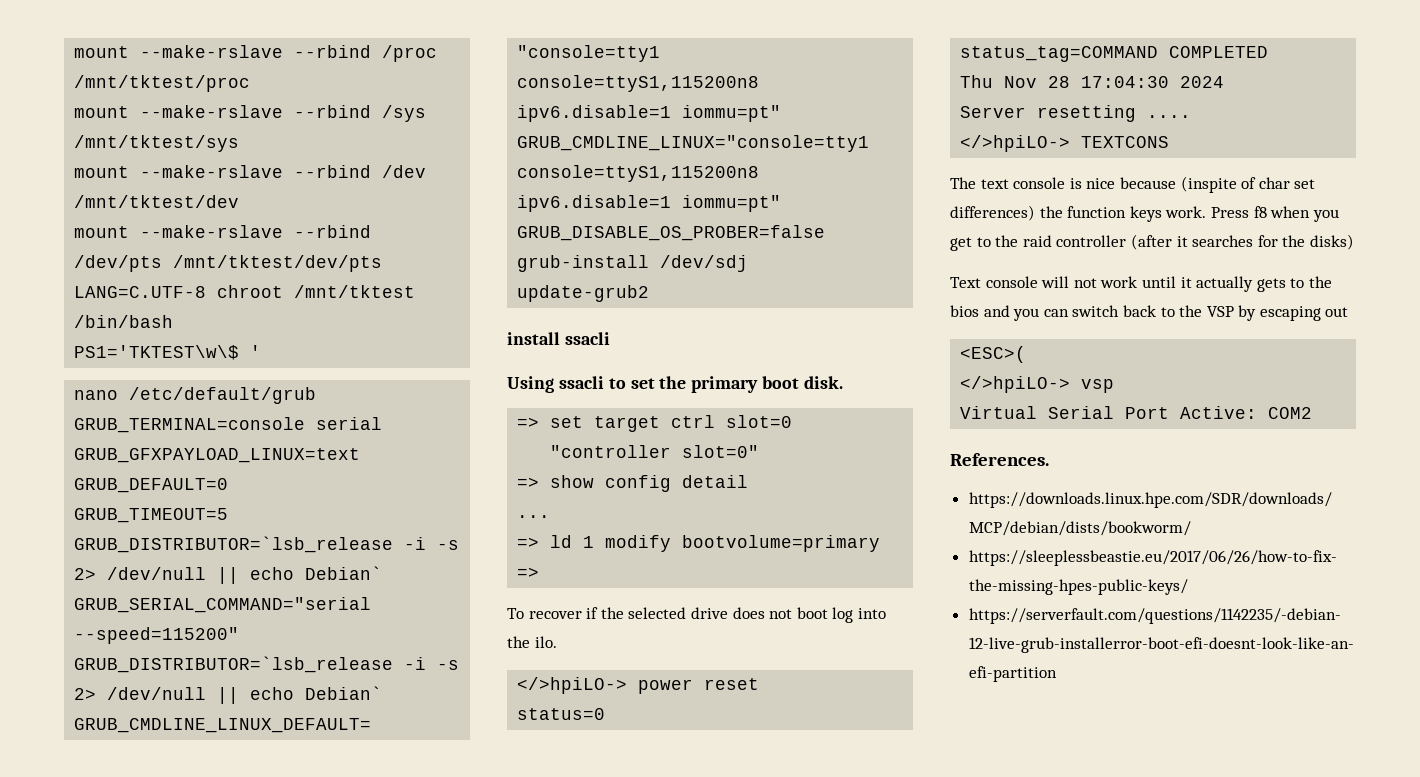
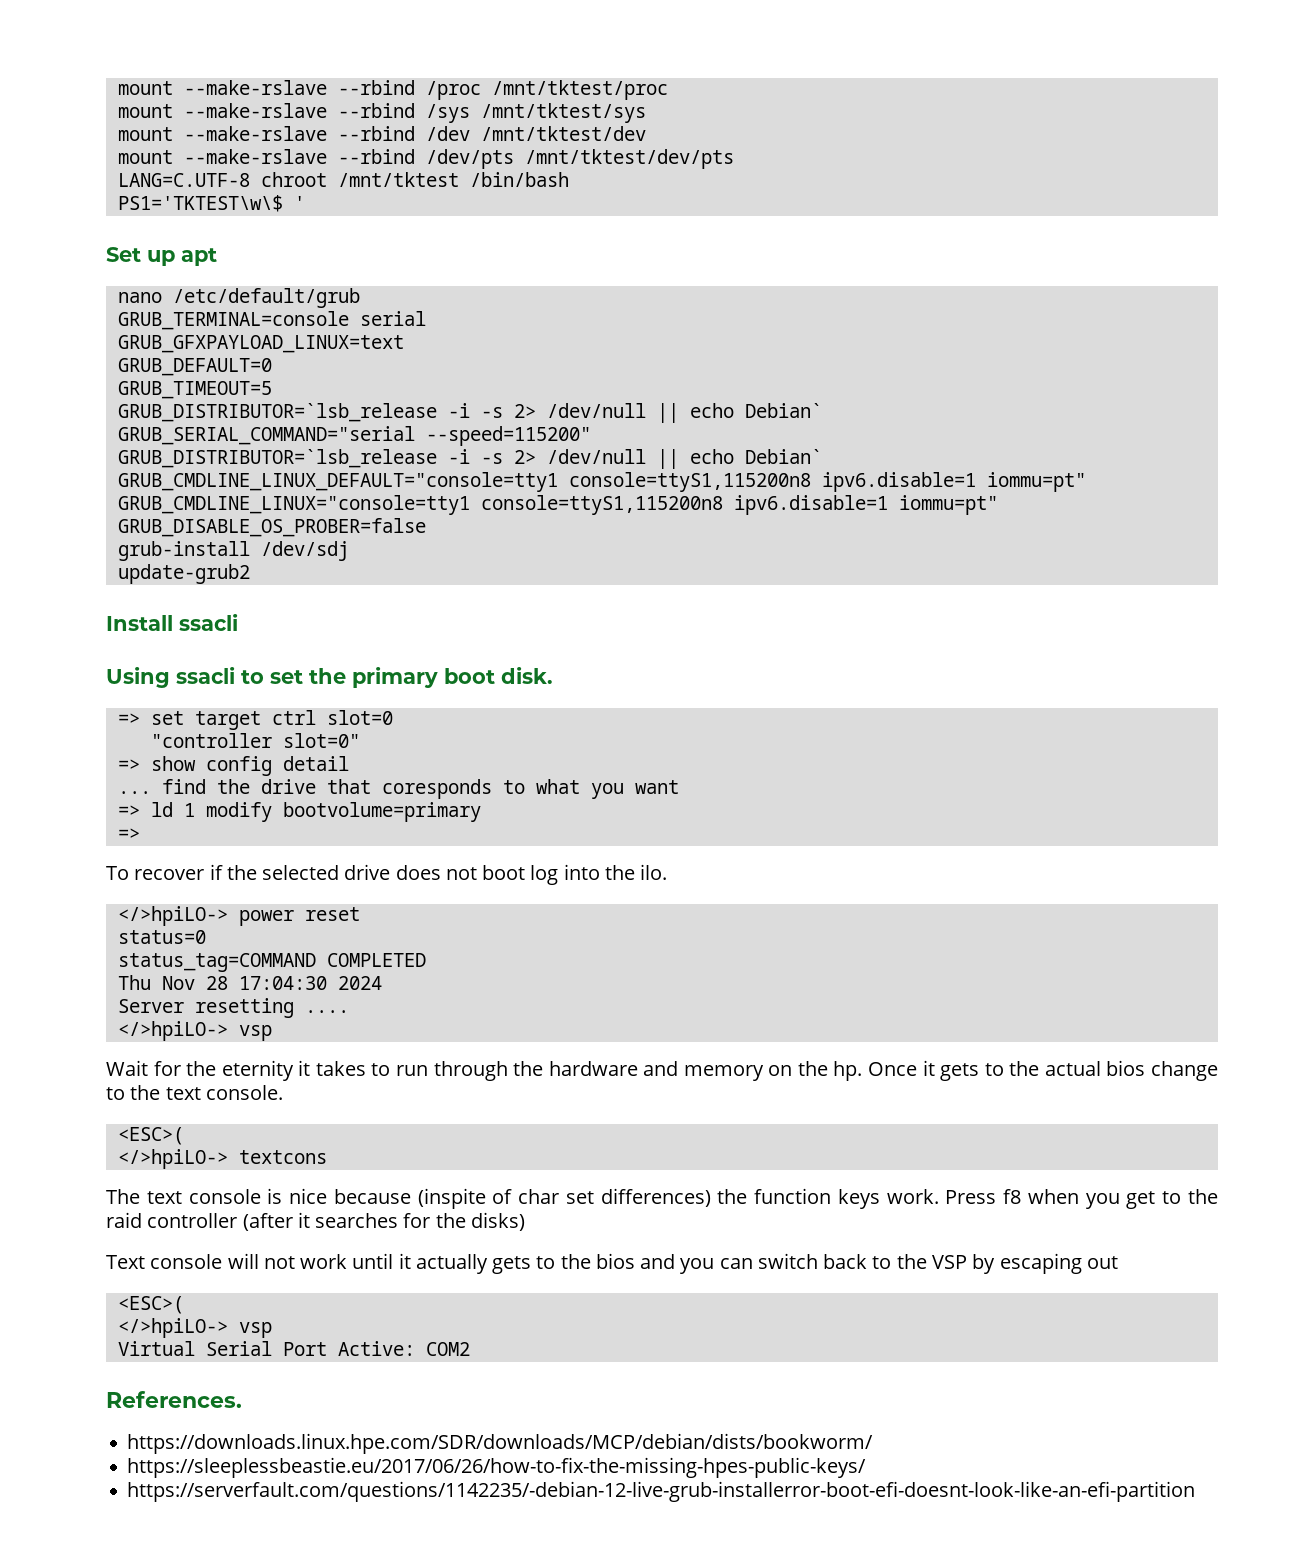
(262, 351) none -> [106,247,217,266] // Set up apt
[507,332,560,345] install -> [106,615,173,631] Install
(551, 516) none -> [161,779,679,799] find the drive that coresponds to what you want
[1081,136,1170,148] TEXTCONS -> [238,1025,272,1041] [106,1060,1219,1081] [106,1085,283,1100] [117,1127,184,1145] [117,1149,327,1169] vsp // Wait for the eternity it takes to run through the hardware and memory on the hp. Once it gets to the actual bios change to the text console. // <ESC>( // </>hpiLO-> textcons

